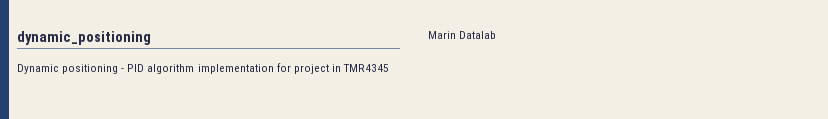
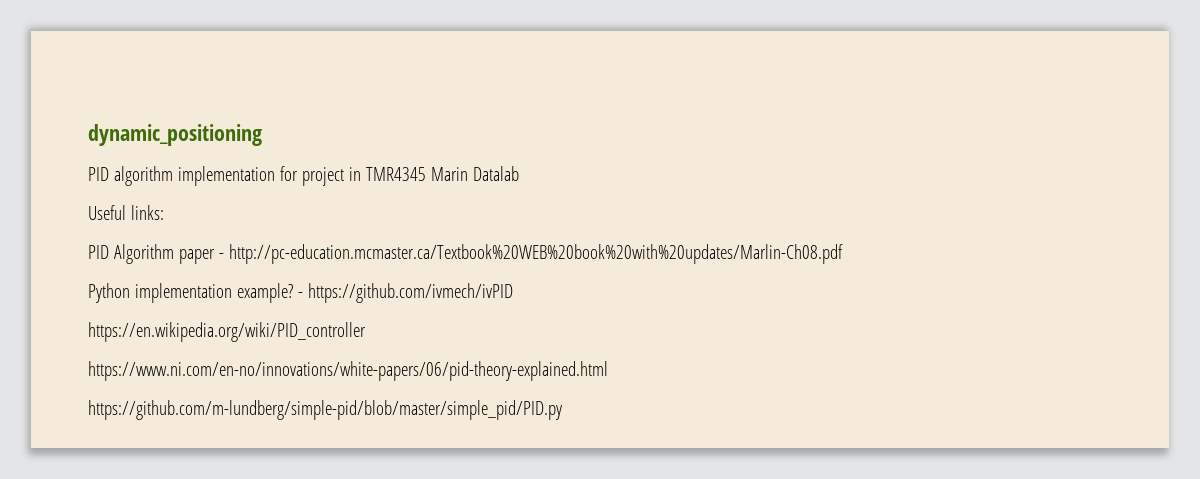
[17,64,125,74] Dynamic positioning - -> (262, 135) none
(497, 35) none -> [88,205,164,220] [88,244,843,264] [88,283,513,303] [88,322,366,342] [88,361,608,381] [88,400,562,420] // Useful links: // PID Algorithm paper - http://pc-education.mcmaster.ca/Textbook%20WEB%20book%20with%20updates/Marlin-Ch08.pdf // Python implementation example? - https://github.com/ivmech/ivPID // https://en.wikipedia.org/wiki/PID_controller // https://www.ni.com/en-no/innovations/white-papers/06/pid-theory-explained.html // https://github.com/m-lundberg/simple-pid/blob/master/simple_pid/PID.py

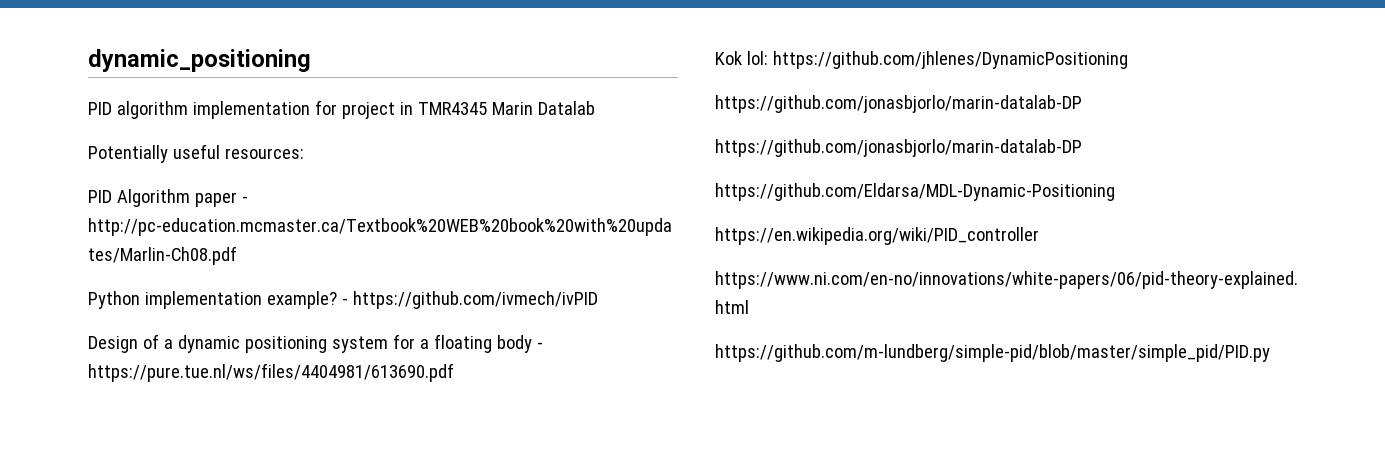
[88,205,164,220] Useful links: -> [88,144,304,163] Potentially useful resources:
(513, 293) none -> [88,334,543,353] [88,363,454,382] [715,51,1128,69] [715,95,1082,113] [715,139,1082,157] [715,183,1115,201] // Design of a dynamic positioning system for a floating body - https://pure.tue.nl/ws/files/4404981/613690.pdf // Kok lol: https://github.com/jhlenes/DynamicPositioning // https://github.com/jonasbjorlo/marin-datalab-DP // https://github.com/jonasbjorlo/marin-datalab-DP // https://github.com/Eldarsa/MDL-Dynamic-Positioning

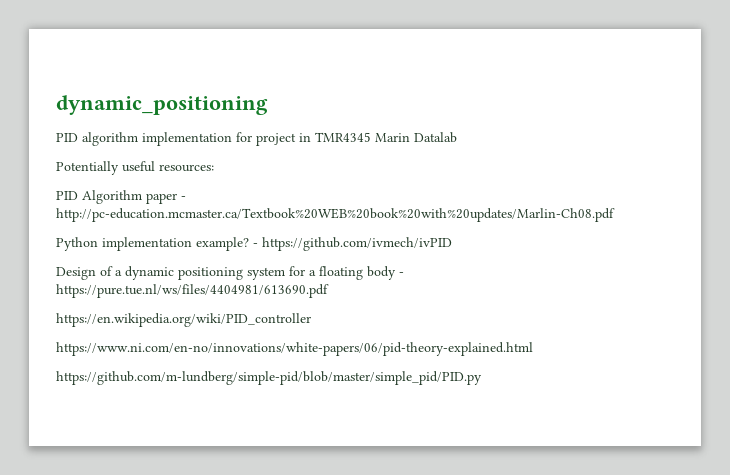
[715,51,1128,69] [715,95,1082,113] [715,139,1082,157] [715,183,1115,201] // Kok lol: https://github.com/jhlenes/DynamicPositioning // https://github.com/jonasbjorlo/marin-datalab-DP // https://github.com/jonasbjorlo/marin-datalab-DP // https://github.com/Eldarsa/MDL-Dynamic-Positioning -> (329, 291) none

